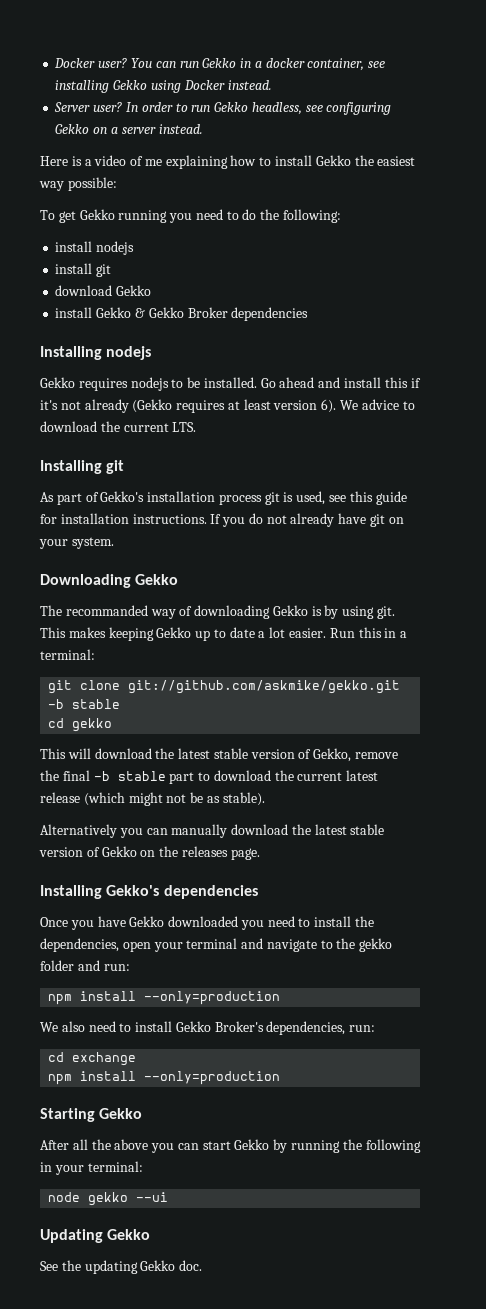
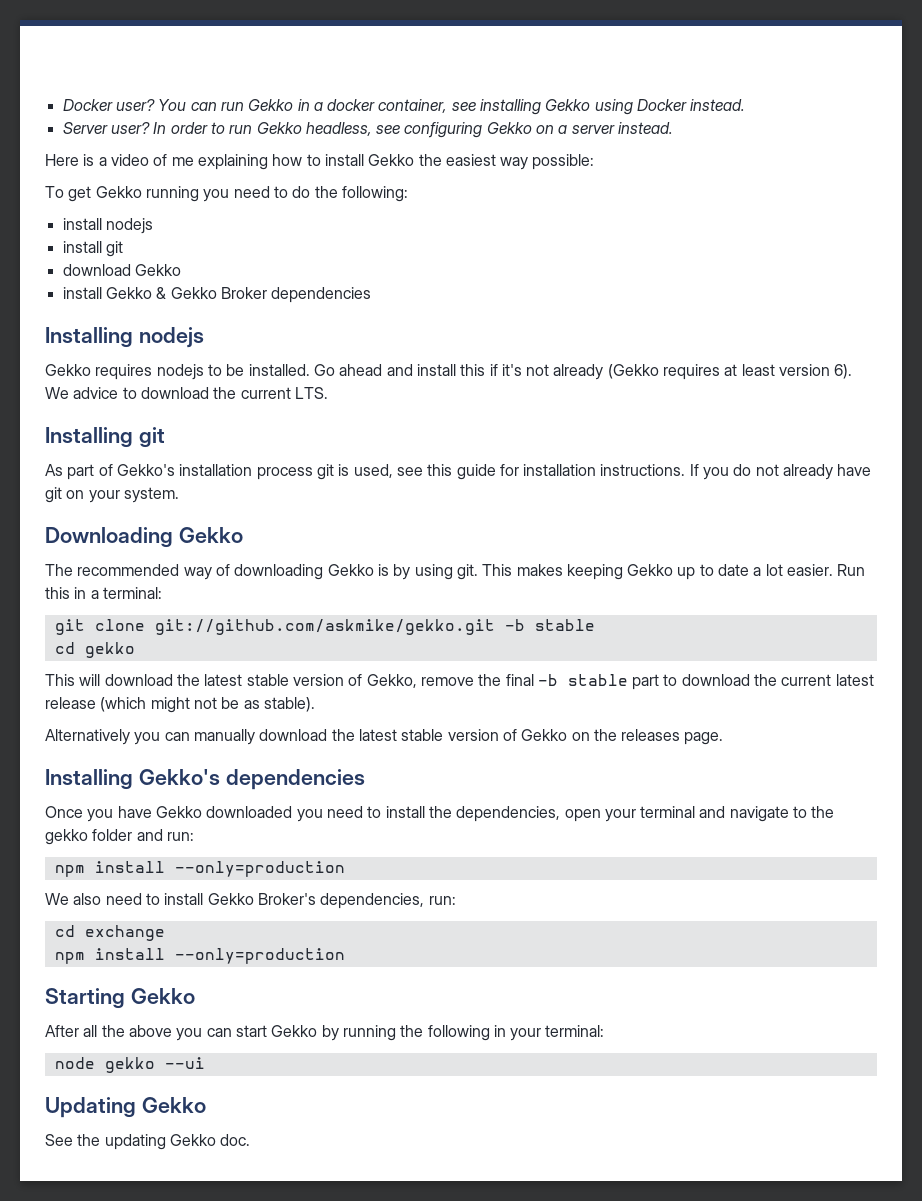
[65,605,148,616] recommanded -> [77,564,180,576] recommended

